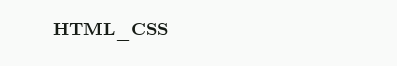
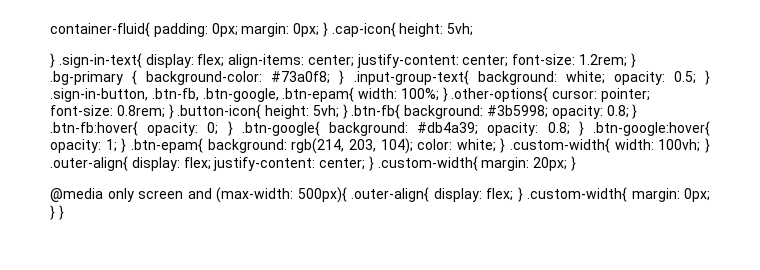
[53,22,168,41] HTML_CSS -> [50,22,474,37] [50,53,636,68] [50,70,711,85] [50,87,651,102] [50,104,638,119] [50,121,711,136] [50,138,710,154] [50,156,577,171] [50,187,710,203] [50,205,64,220] container-fluid{ padding: 0px; margin: 0px; } .cap-icon{ height: 5vh; // } .sign-in-text{ display: flex; align-items: center; justify-content: center; font-size: 1.2rem; } .bg-primary { background-color: #73a0f8; } .input-group-text{ background: white; opacity: 0.5; } .sign-in-button, .btn-fb, .btn-google, .btn-epam{ width: 100%; } .other-options{ cursor: pointer; font-size: 0.8rem; } .button-icon{ height: 5vh; } .btn-fb{ background: #3b5998; opacity: 0.8; } .btn-fb:hover{ opacity: 0; } .btn-google{ background: #db4a39; opacity: 0.8; } .btn-google:hover{ opacity: 1; } .btn-epam{ background: rgb(214, 203, 104); color: white; } .custom-width{ width: 100vh; } .outer-align{ display: flex; justify-content: center; } .custom-width{ margin: 20px; } // @media only screen and (max-width: 500px){ .outer-align{ display: flex; } .custom-width{ margin: 0px; } }

